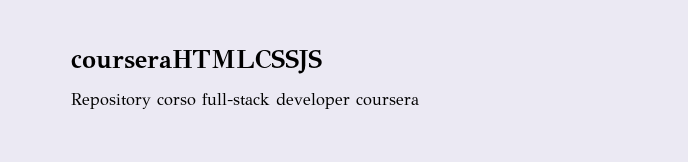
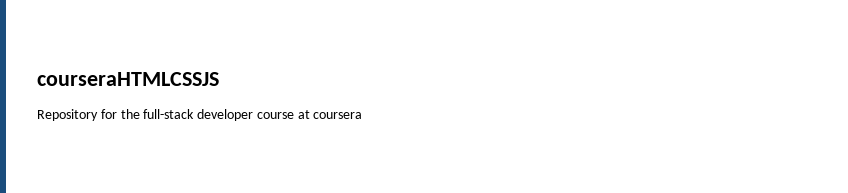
[157,93,350,109] corso full-stack developer -> [100,109,310,121] for the full-stack developer course at

